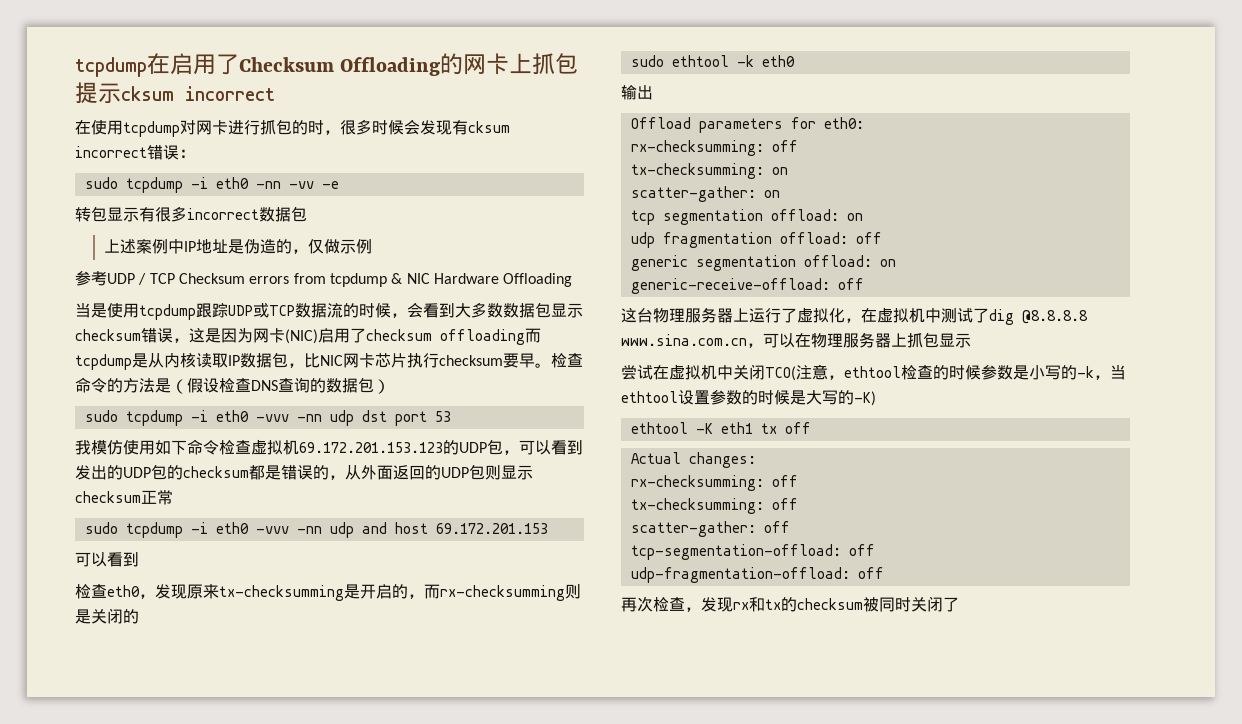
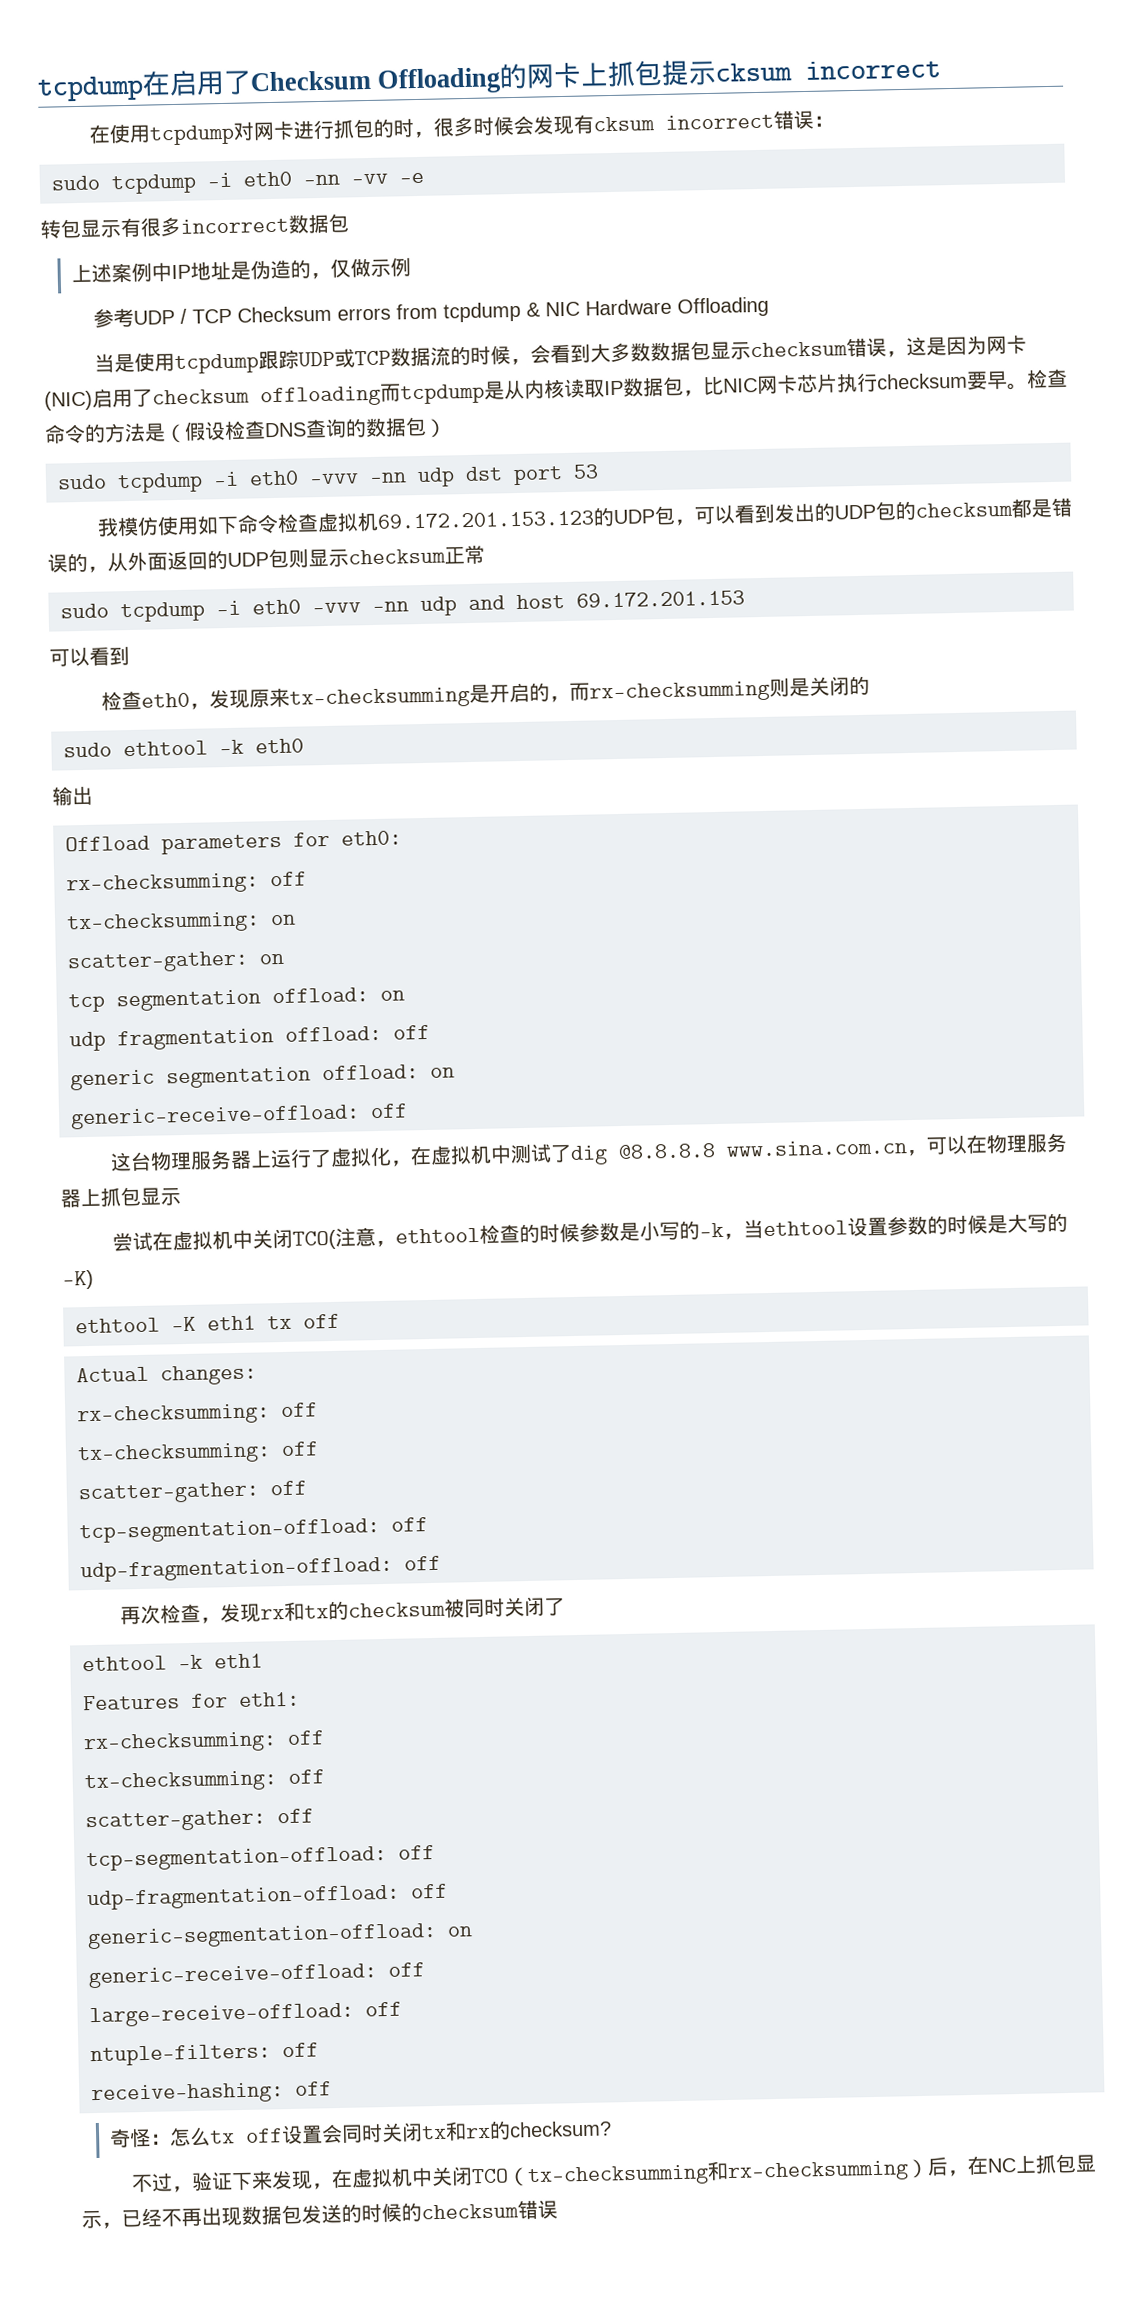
(959, 604) none -> [82,1653,263,1672] [83,1691,300,1711] [83,1730,325,1755] [84,1769,325,1794] [85,1808,314,1833] [86,1844,435,1872] [87,1883,448,1911] [87,1922,473,1950] [88,1962,425,1989] [89,2001,402,2028] [90,2042,319,2067] [91,2081,332,2106] [108,2120,612,2148] [130,2153,1097,2193] [81,2199,558,2229] // ethtool -k eth1 // Features for eth1: // rx-checksumming: off // tx-checksumming: off // scatter-gather: off // tcp-segmentation-offload: off // udp-fragmentation-offload: off // generic-segmentation-offload: on // generic-receive-offload: off // large-receive-offload: off // ntuple-filters: off // receive-hashing: off // 奇怪：怎么tx off设置会同时关闭tx和rx的checksum? // 不过，验证下来发现，在虚拟机中关闭TCO（tx-checksumming和rx-checksumming）后，在NC上抓包显示，已经不再出现数据包发送的时候的checksum错误

